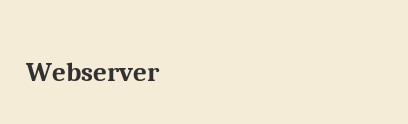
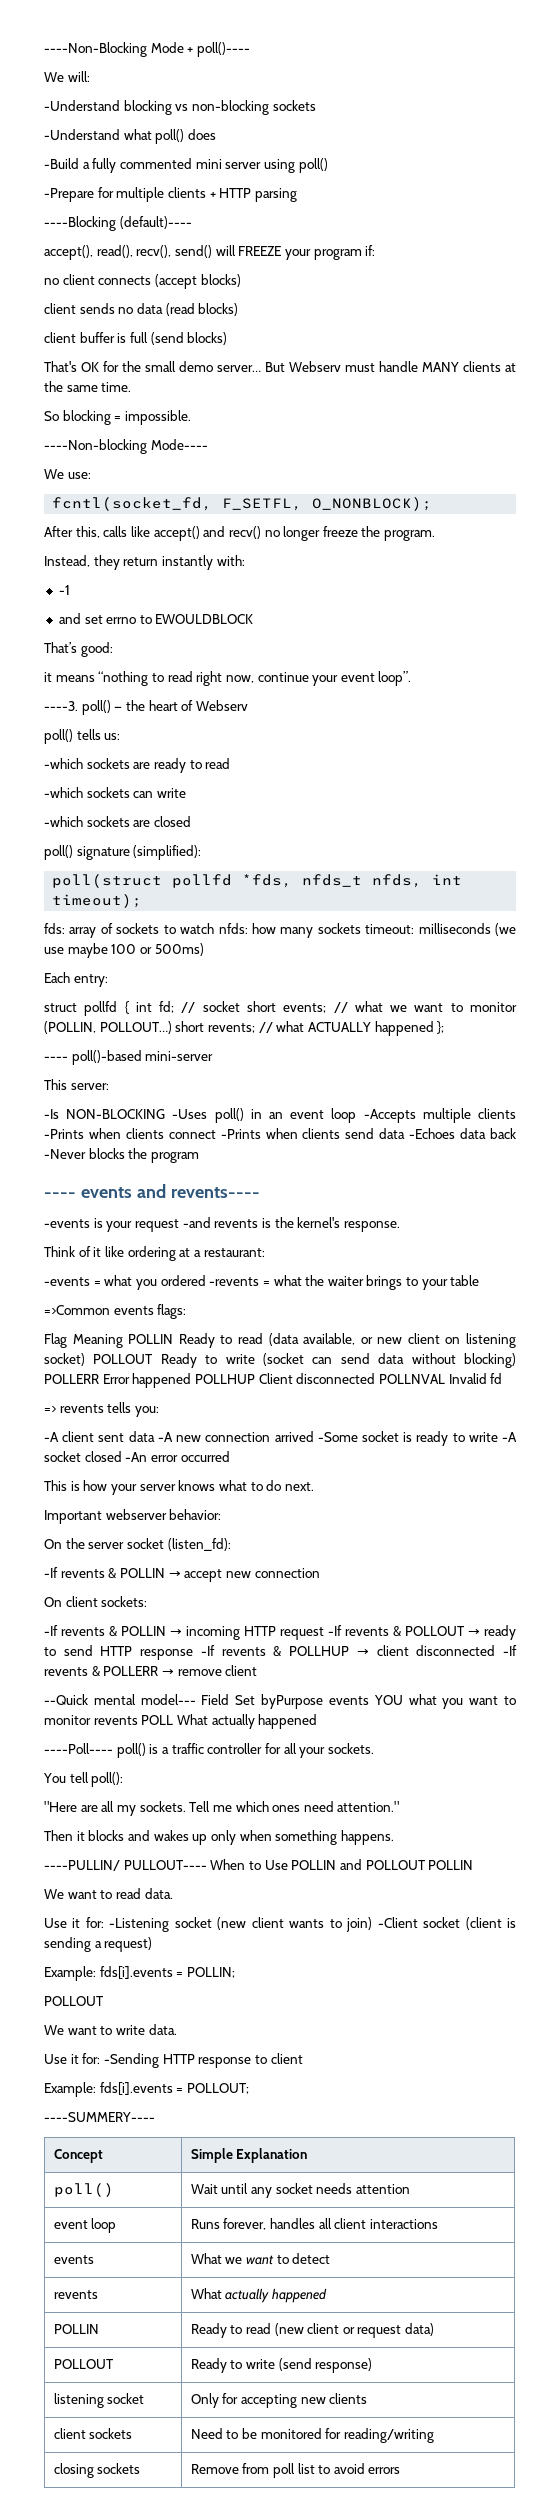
[25,62,160,81] Webserver -> [44,42,250,57] [44,71,90,82] [44,100,316,115] [44,129,216,144] [44,158,328,173] [44,187,297,202] [44,216,192,231] [44,245,376,260] [44,274,241,289] [44,303,239,316] [44,332,228,345] [44,361,516,372] [44,381,132,392] [44,410,191,425] [44,439,208,454] [44,469,91,479] [52,497,433,511] [44,526,436,541] [44,555,245,570] [58,585,70,595] [58,613,254,624] [44,642,113,657] [44,671,412,686] [44,700,248,715] [44,729,121,744] [44,758,231,773] [44,787,186,798] [44,816,191,827] [44,845,202,860] [52,874,463,888] [52,894,143,908] [44,923,516,938] [44,943,204,958] [44,972,108,987] [44,1001,517,1016] [44,1021,445,1036] [44,1050,214,1065] [44,1079,109,1090] [44,1108,516,1123] [44,1128,517,1139] [44,1148,199,1163] [44,1184,260,1198] [44,1217,400,1232] [44,1246,265,1261] [44,1275,480,1290] [44,1304,187,1319] [44,1333,516,1348] [44,1353,516,1368] [44,1373,503,1388] [44,1402,159,1417] [44,1431,517,1446] [44,1451,230,1462] [44,1480,314,1495] [44,1509,222,1524] [44,1538,231,1551] [44,1567,320,1582] [44,1596,148,1607] [44,1625,516,1640] [44,1645,517,1660] [44,1665,258,1676] [44,1694,516,1709] [44,1714,318,1729] [44,1743,374,1758] [43,1772,124,1787] [44,1801,400,1816] [44,1830,394,1845] [44,1859,474,1871] [44,1888,173,1899] [44,1917,516,1932] [44,1937,153,1952] [44,1966,235,1981] [44,1996,103,2006] [44,2024,177,2035] [44,2053,303,2068] [44,2082,249,2097] [44,2112,155,2122] [53,2149,103,2163] [190,2148,308,2163] [53,2183,114,2197] [190,2183,410,2198] [53,2218,117,2233] [190,2218,438,2230] [53,2255,94,2264] [190,2253,331,2265] [53,2290,98,2299] [190,2288,327,2303] [53,2324,99,2334] [190,2323,435,2338] [53,2359,113,2369] [190,2358,373,2373] [53,2393,145,2408] [190,2393,368,2408] [53,2428,133,2439] [190,2428,434,2443] [53,2463,141,2478] [190,2463,401,2478] ----Non-Blocking Mode + poll()---- // We will: // -Understand blocking vs non-blocking sockets // -Understand what poll() does // -Build a fully commented mini server using poll() // -Prepare for multiple clients + HTTP parsing // ----Blocking (default)---- // accept(), read(), recv(), send() will FREEZE your program if: // no client connects (accept blocks) // client sends no data (read blocks) // client buffer is full (send blocks) // That's OK for the small demo server… But Webserv must handle MANY clients at the same time. // So blocking = impossible. // ----Non-blocking Mode---- // We use: // fcntl(socket_fd, F_SETFL, O_NONBLOCK); // After this, calls like accept() and recv() no longer freeze the program. // Instead, they return instantly with: // -1 // and set errno to EWOULDBLOCK // That’s good: // it means “nothing to read right now, continue your event loop”. // ----3. poll() — the heart of Webserv // poll() tells us: // -which sockets are ready to read // -which sockets can write // -which sockets are closed // poll() signature (simplified): // poll(struct pollfd *fds, nfds_t nfds, int timeout); // fds: array of sockets to watch nfds: how many sockets timeout: milliseconds (we use maybe 100 or 500ms) // Each entry: // struct pollfd { int fd; // socket short events; // what we want to monitor (POLLIN, POLLOUT…) short revents; // what ACTUALLY happened }; // ---- poll()-based mini-server // This server: // -Is NON-BLOCKING -Uses poll() in an event loop -Accepts multiple clients -Prints when clients connect -Prints when clients send data -Echoes data back -Never blocks the program // ---- events and revents---- // -events is your request -and revents is the kernel's response. // Think of it like ordering at a restaurant: // -events = what you ordered -revents = what the waiter brings to your table // =>Common events flags: // Flag Meaning POLLIN Ready to read (data available, or new client on listening socket) POLLOUT Ready to write (socket can send data without blocking) POLLERR Error happened POLLHUP Client disconnected POLLNVAL Invalid fd // => revents tells you: // -A client sent data -A new connection arrived -Some socket is ready to write -A socket closed -An error occurred // This is how your server knows what to do next. // Important webserver behavior: // On the server socket (listen_fd): // -If revents & POLLIN → accept new connection // On client sockets: // -If revents & POLLIN → incoming HTTP request -If revents & POLLOUT → ready to send HTTP response -If revents & POLLHUP → client disconnected -If revents & POLLERR → remove client // --Quick mental model--- Field Set byPurpose events YOU what you want to monitor revents POLL What actually happened // ----Poll---- poll() is a traffic controller for all your sockets. // You tell poll(): // "Here are all my sockets. Tell me which ones need attention." // Then it blocks and wakes up only when something happens. // ----PULLIN/ PULLOUT---- When to Use POLLIN and POLLOUT POLLIN // We want to read data. // Use it for: -Listening socket (new client wants to join) -Client socket (client is sending a request) // Example: fds[i].events = POLLIN; // POLLOUT // We want to write data. // Use it for: -Sending HTTP response to client // Example: fds[i].events = POLLOUT; // ----SUMMERY---- // Concept | Simple Explanation // poll() | Wait until any socket needs attention // event loop | Runs forever, handles all client interactions // events | What we want to detect // revents | What actually happened // POLLIN | Ready to read (new client or request data) // POLLOUT | Ready to write (send response) // listening socket | Only for accepting new clients // client sockets | Need to be monitored for reading/writing // closing sockets | Remove from poll list to avoid errors

